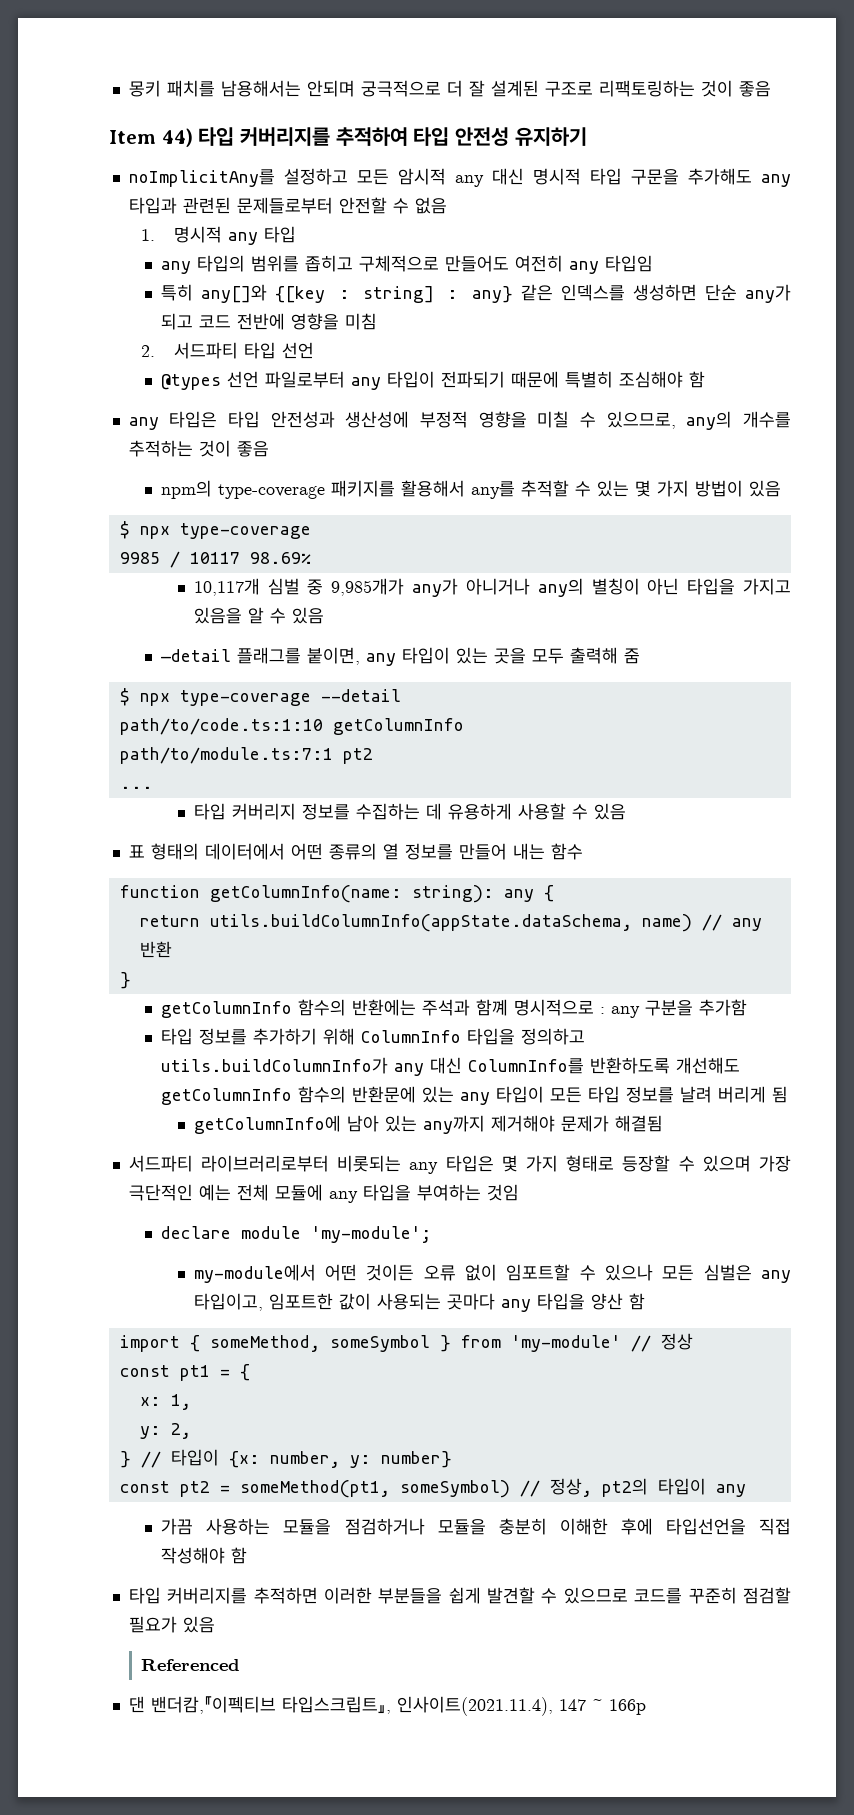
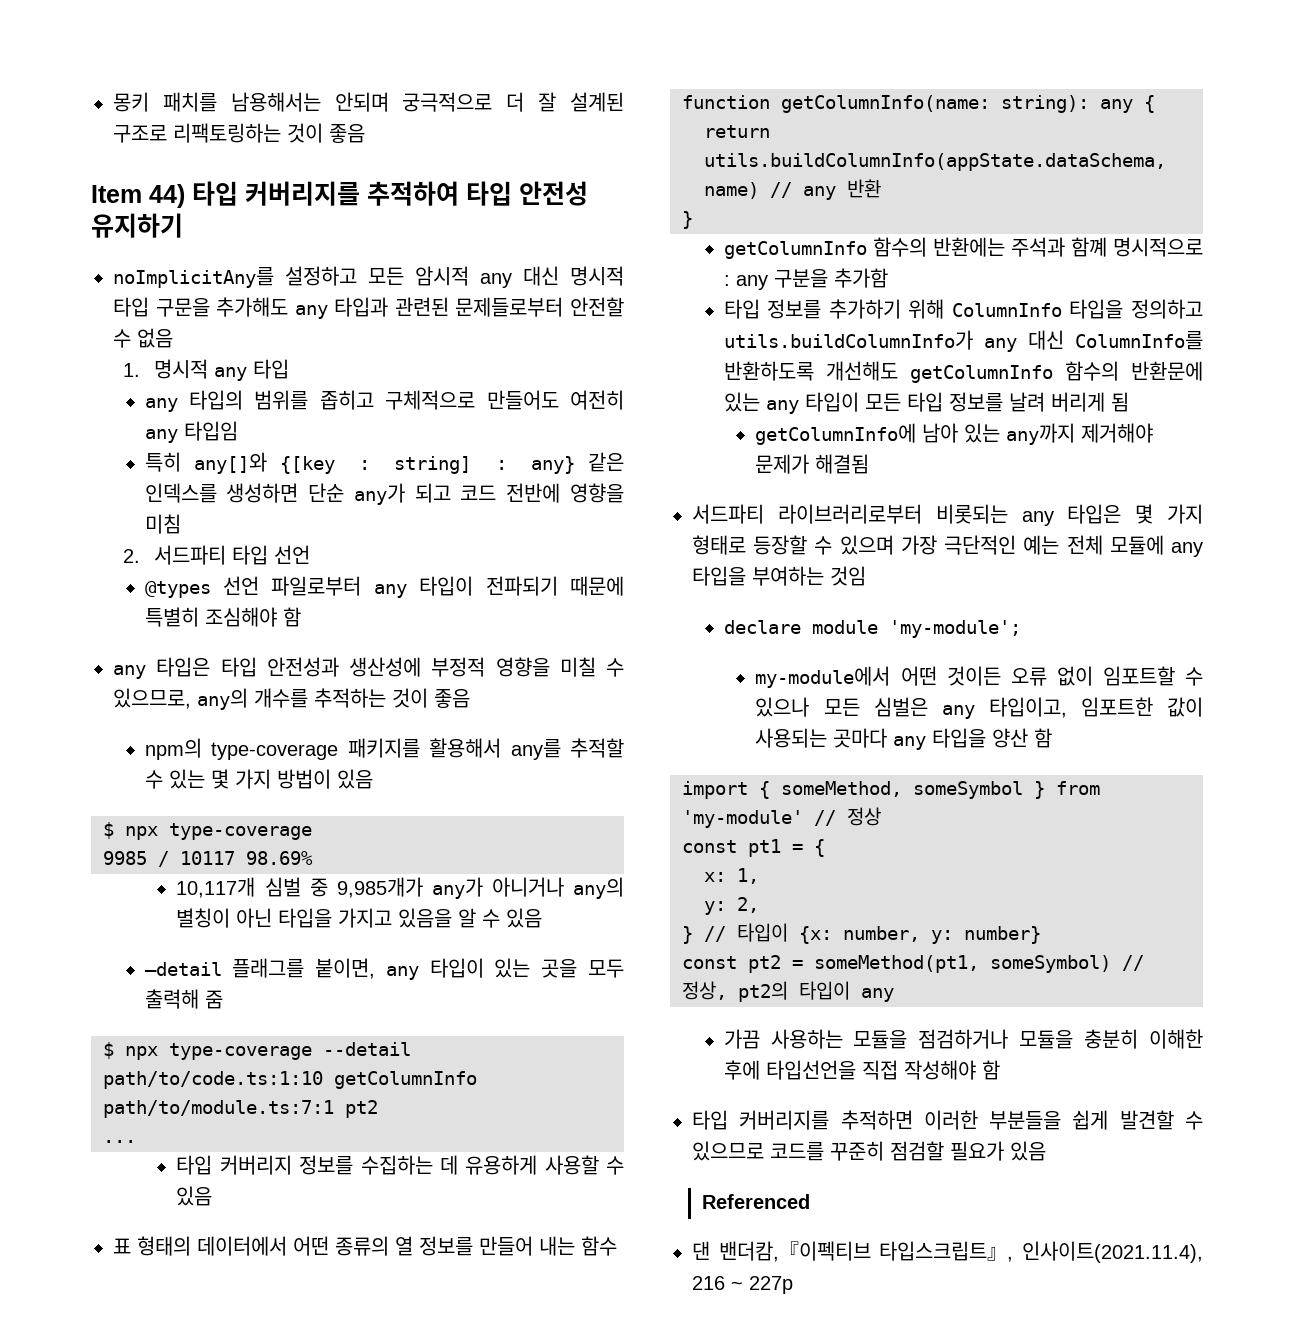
[558,1699,646,1715] 147 ~ 166p -> [692,1276,793,1294] 216 ~ 227p

